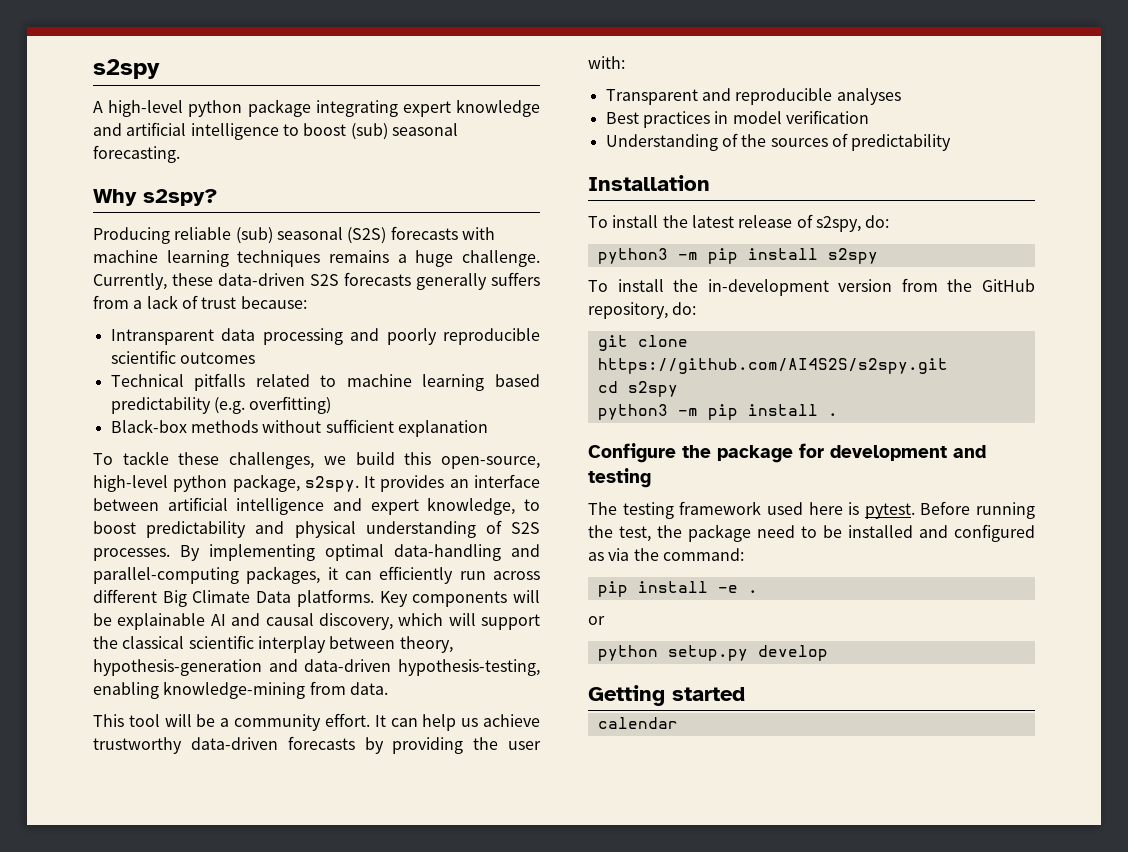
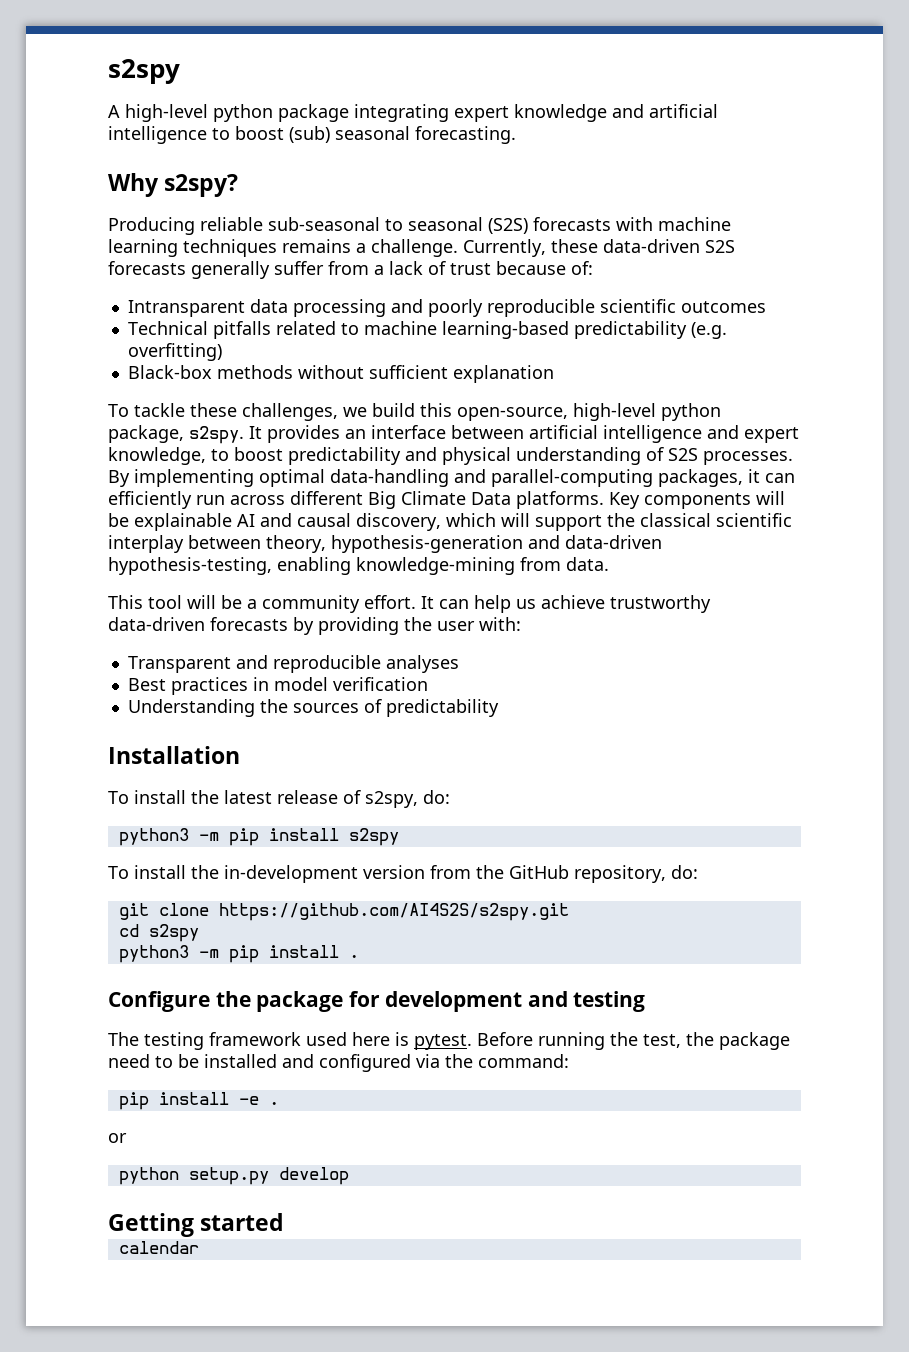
[235,227,273,244] (sub) -> [268,217,403,231] sub-seasonal to
[415,250,454,267] huge -> (366, 248) none
[491,272,540,286] suffers -> [274,261,324,275] suffer
[240,296,307,309] because: -> [496,261,593,275] because of:
[422,374,540,391] learning based -> [441,321,569,339] learning-based
[721,133,738,147] of -> (255, 708) none
[588,552,604,561] as -> (411, 1063) none

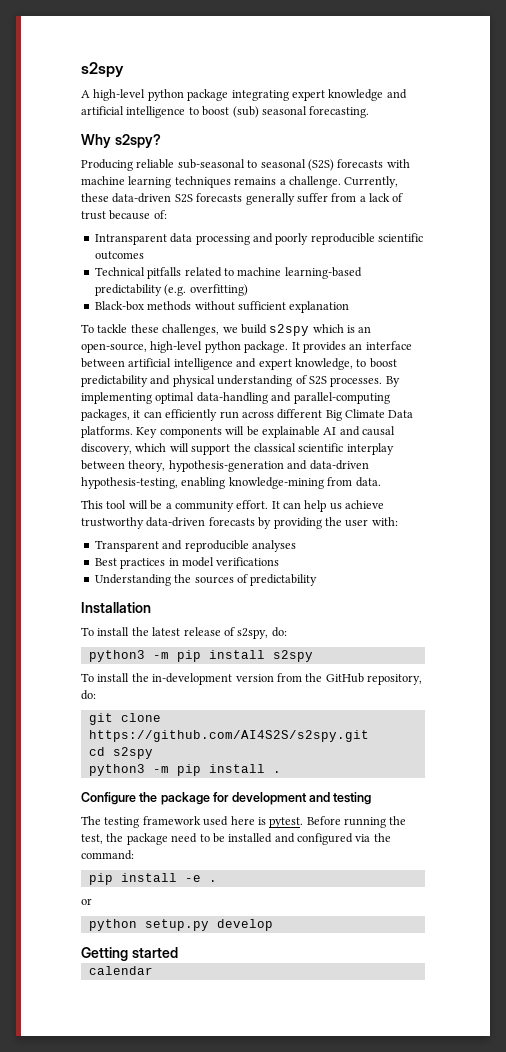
[420,403,452,417] this -> [269,324,372,336] s2spy which is an
[108,425,244,444] package, s2spy. -> [244,341,289,353] package.
[332,677,428,691] verification -> [216,557,280,566] verifications

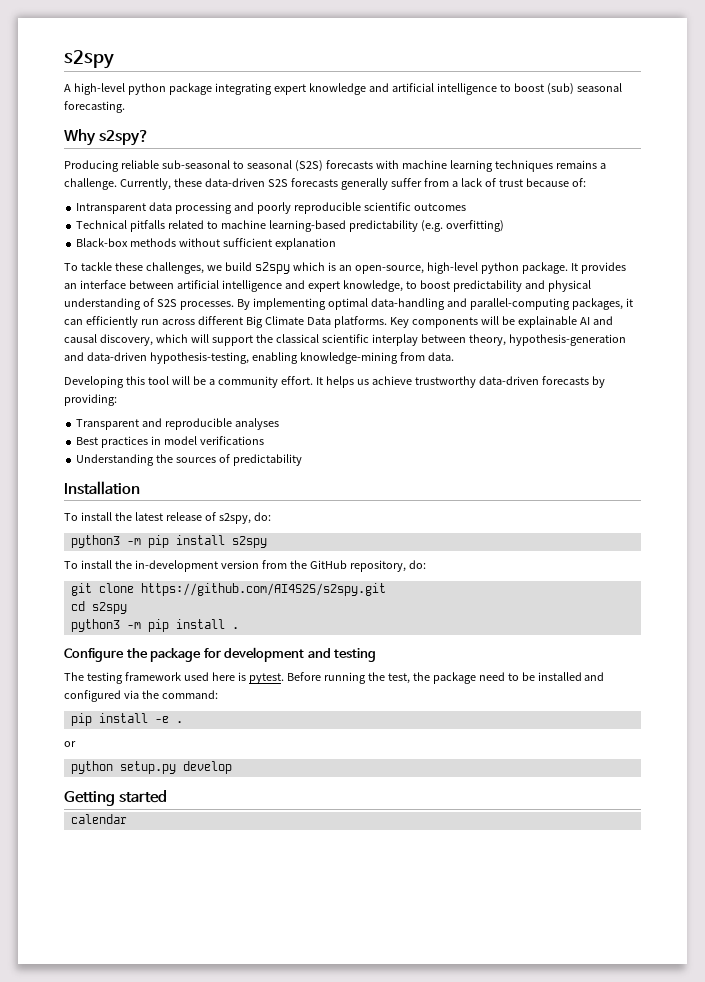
[81,500,103,509] This -> [64,376,145,388] Developing this
[283,500,327,512] can help -> [325,376,354,388] helps
[273,517,398,529] providing the user with: -> [64,394,117,406] providing:

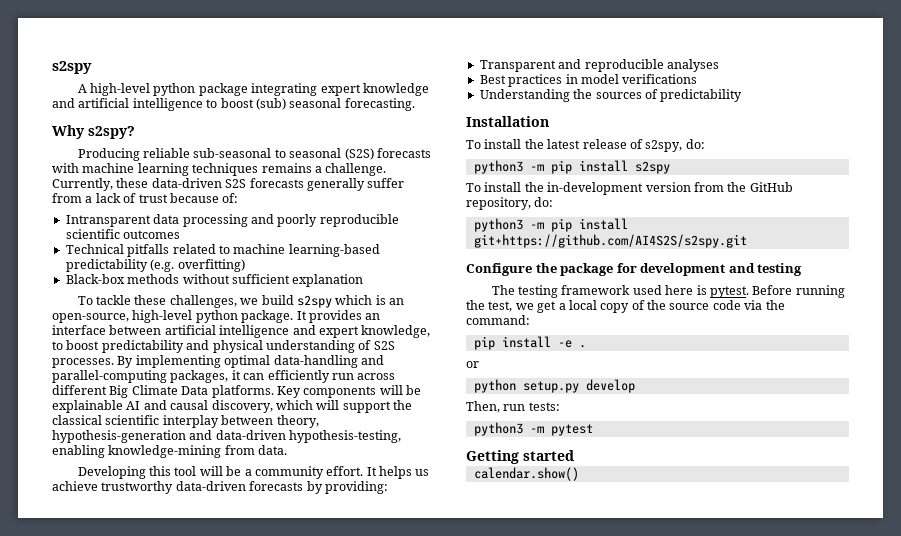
[70,583,386,596] [70,601,127,614] [70,619,239,632] // git clone https://github.com/AI4S2S/s2spy.git // cd s2spy // python3 -m pip install . -> [473,218,628,232] [473,234,747,248] // python3 -m pip install git+https://github.com/AI4S2S/s2spy.git
[412,672,605,684] [64,690,121,702] the package need to be installed and configured -> [515,300,741,313] we get a local copy of the source code
(232, 767) none -> [466,401,560,413] [473,422,593,436] // Then, run tests: // python3 -m pytest
[70,814,127,824] calendar -> [473,467,579,481] calendar.show()

